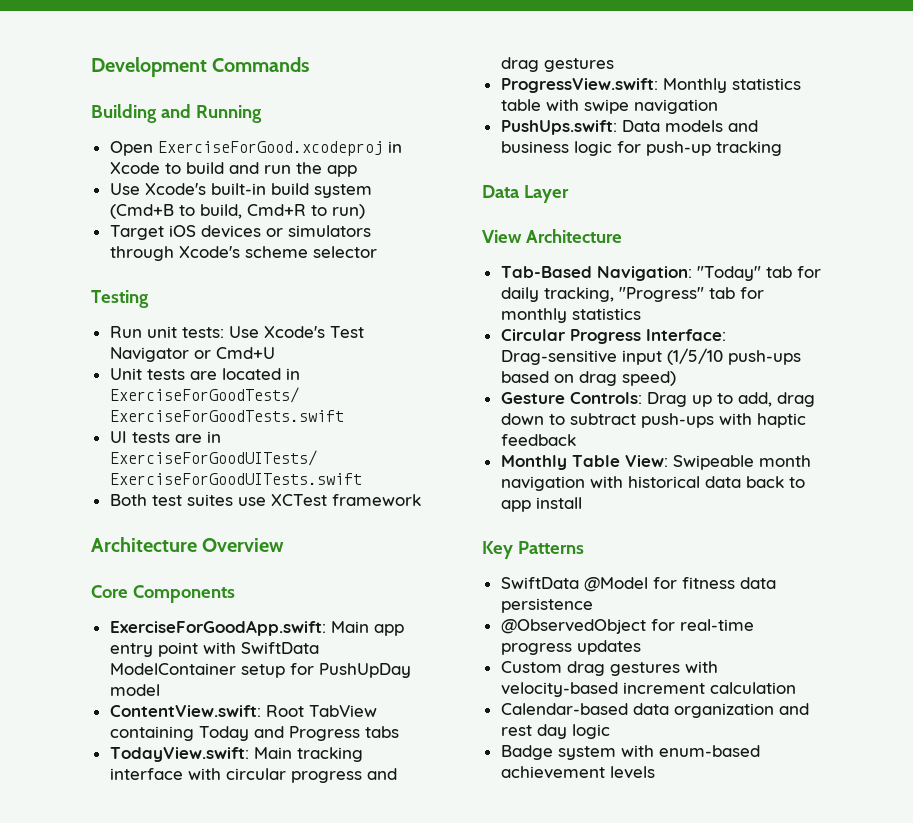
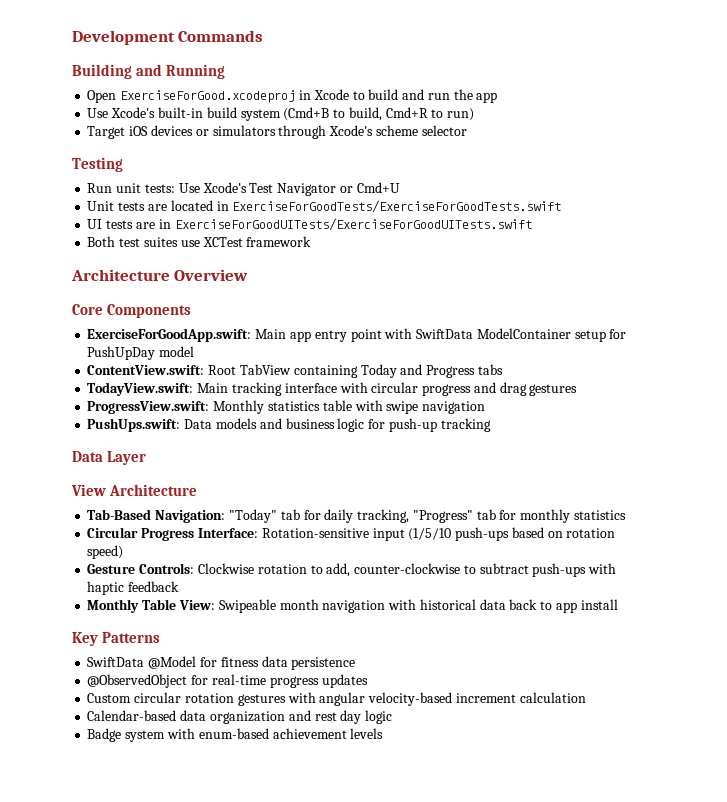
[500,350,617,365] Drag-sensitive -> [261,528,369,538] Rotation-sensitive
[578,371,617,386] drag -> [566,528,616,538] rotation
[646,392,815,407] [500,413,544,425] Drag up to add, drag down -> [197,563,461,577] Clockwise rotation to add, counter-clockwise
[566,661,605,676] drag -> [134,692,234,703] circular rotation
(718, 667) none -> [319,692,366,706] angular

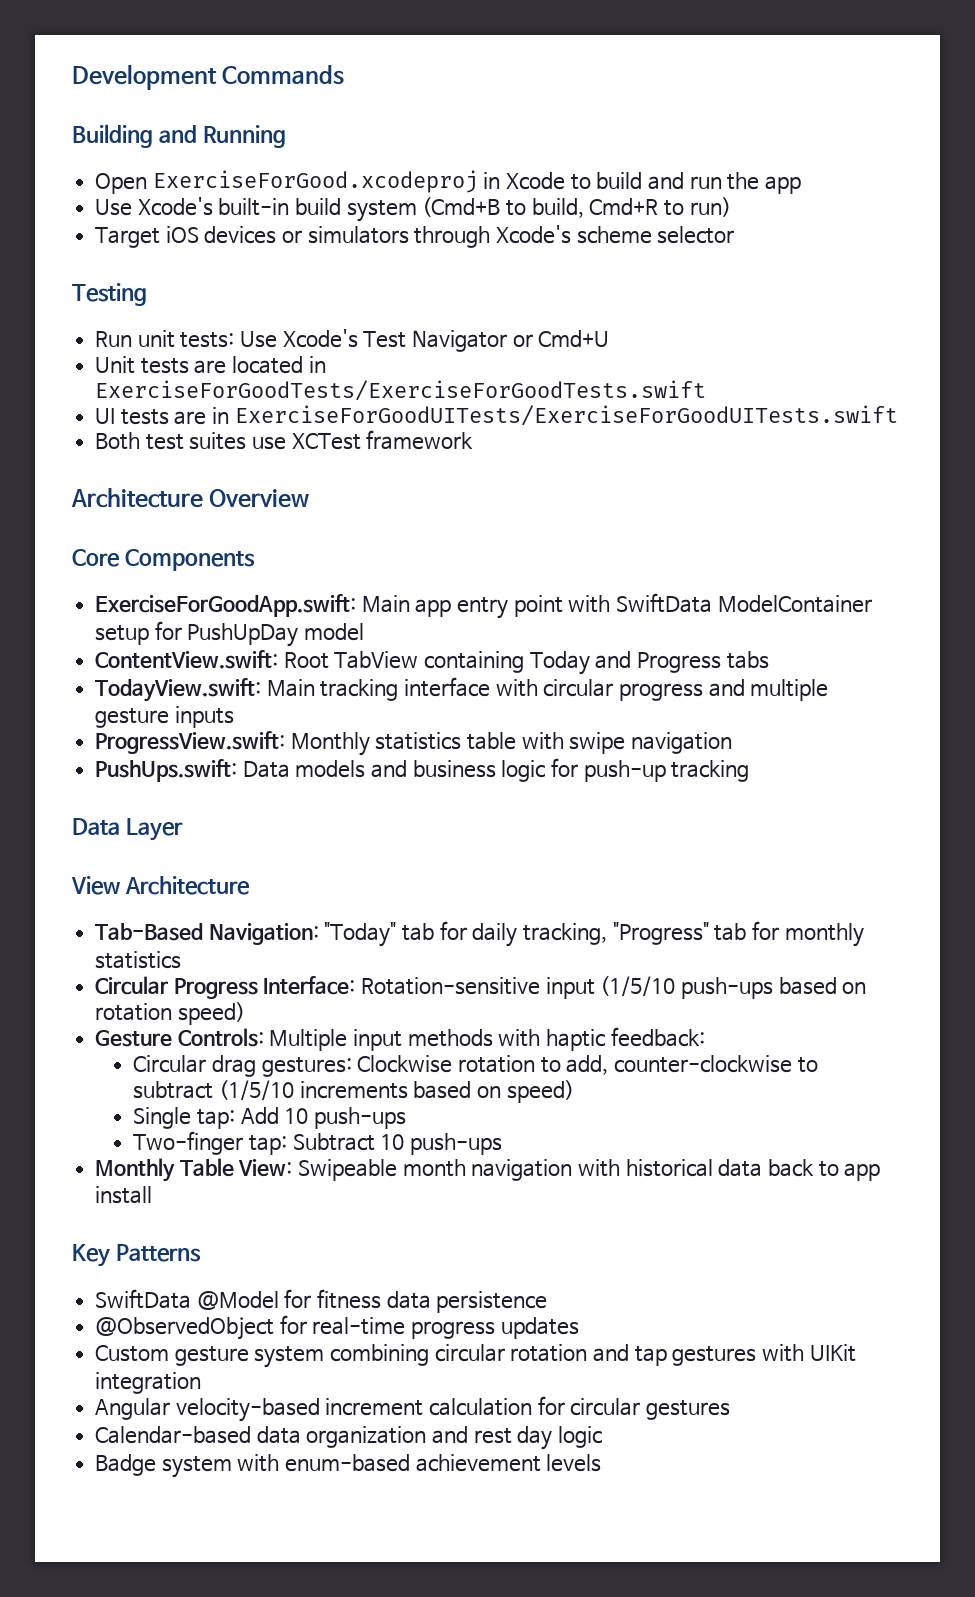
[499,382,578,396] drag gestures -> [750,679,829,701] [95,706,234,728] multiple gesture inputs
(195, 568) none -> [269,1027,705,1051] [133,1055,352,1077] Multiple input methods with haptic feedback: // Circular drag gestures:
[532,563,617,577] [87,581,180,595] push-ups with haptic feedback -> [219,1080,574,1103] [133,1107,407,1129] [133,1131,503,1155] (1/5/10 increments based on speed) // Single tap: Add 10 push-ups // Two-finger tap: Subtract 10 push-ups
[134,692,366,706] circular rotation gestures with angular -> [174,1344,856,1368] [95,1372,202,1394] [95,1398,171,1420] gesture system combining circular rotation and tap gestures with UIKit integration // Angular
(586, 697) none -> [537,1396,731,1420] for circular gestures

